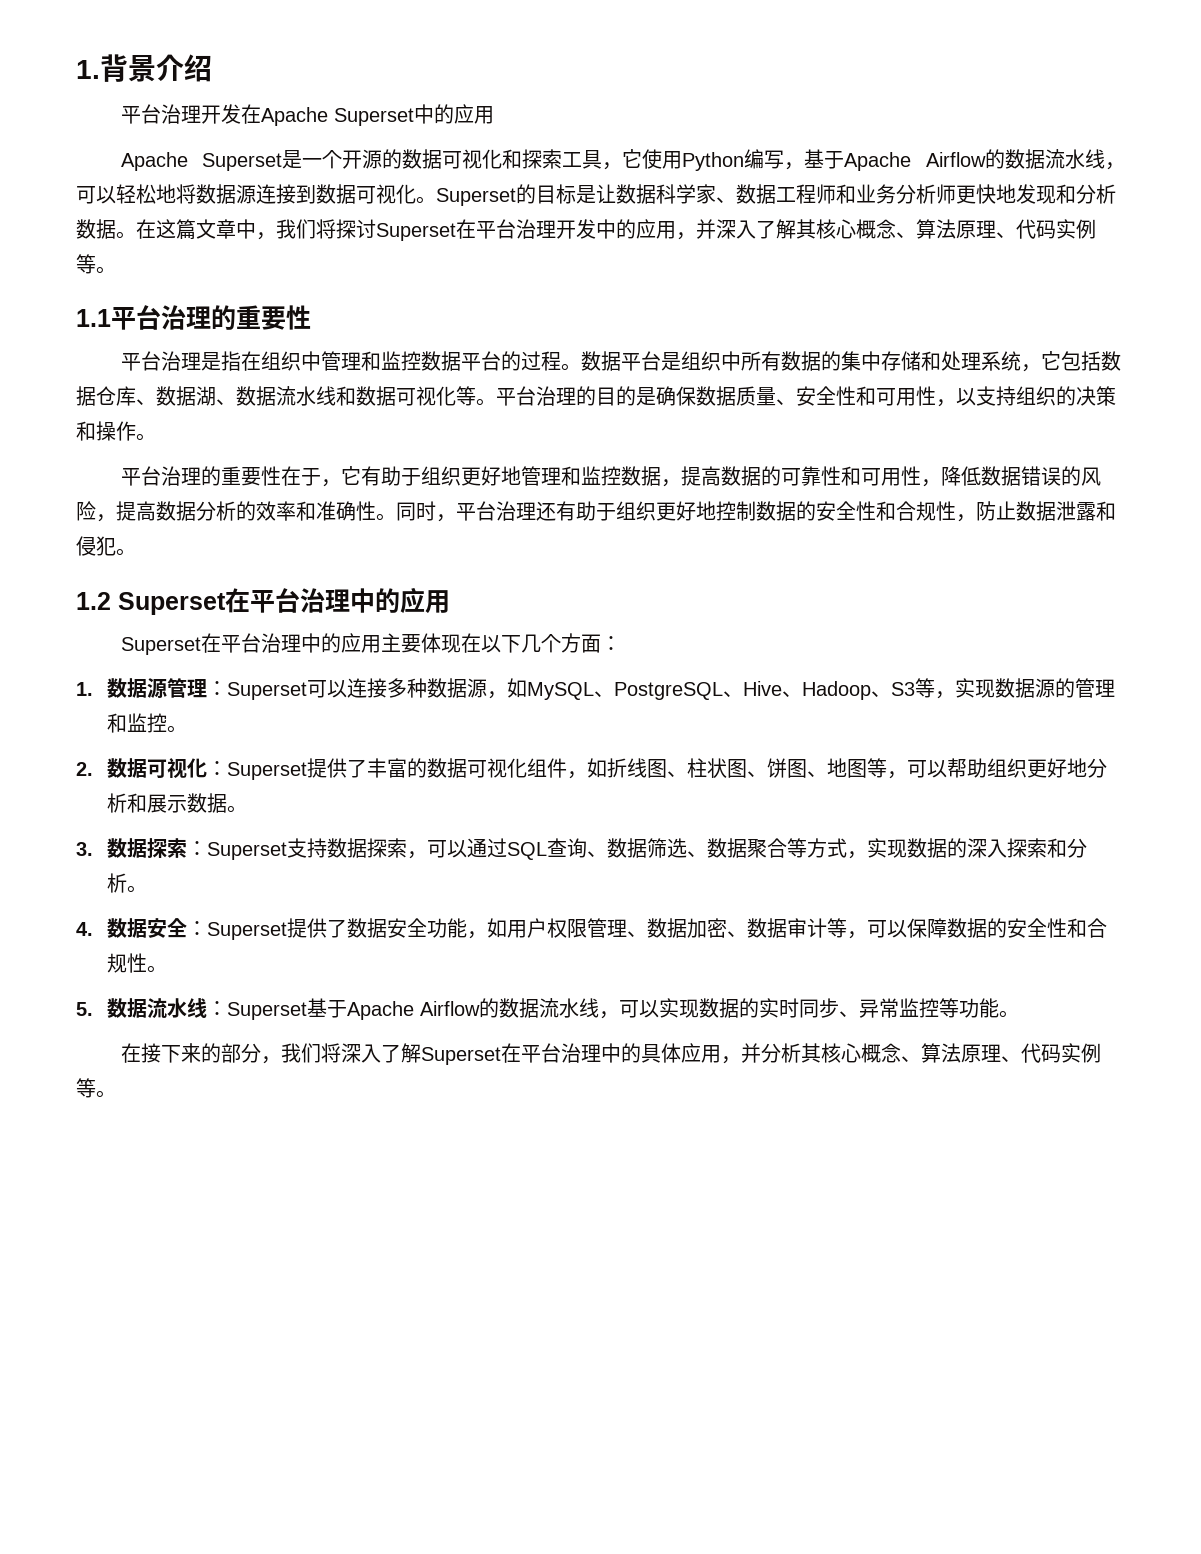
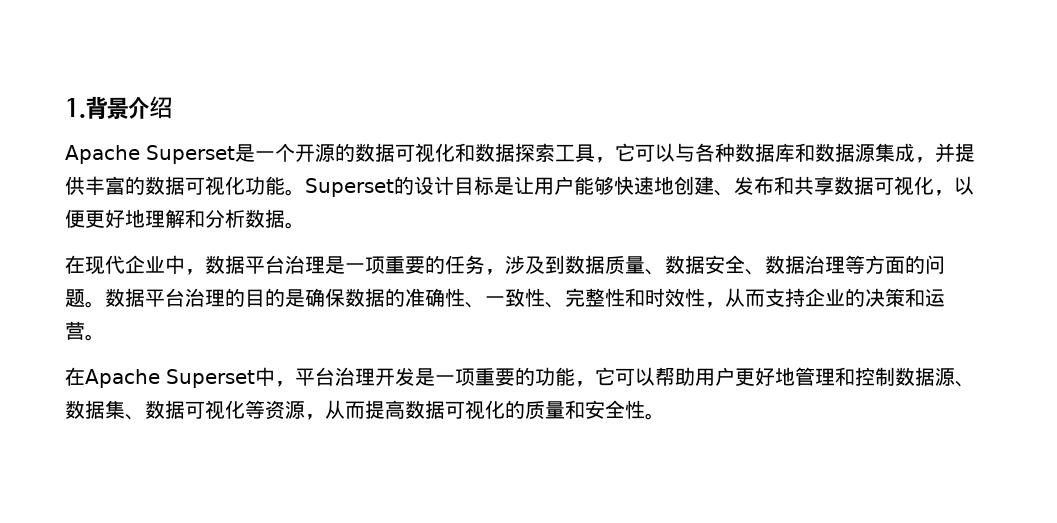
[120,104,494,126] // 平台治理开发在Apache Superset中的应用 -> (173, 107) none
(523, 159) none -> [475,143,515,162] 数据
[642,149,1125,171] [76,184,416,204] 使用Python编写，基于Apache Airflow的数据流水线，可以轻松地将数据源连接到数据可视化 -> [635,143,975,163] [65,176,285,196] 可以与各种数据库和数据源集成，并提供丰富的数据可视化功能
(536, 194) none -> [414,176,454,195] 设计
[616,184,1116,204] [76,219,1096,241] [76,254,116,274] [76,305,311,330] [120,351,1121,372] [76,386,496,406] 数据科学家、数据工程师和业务分析师更快地发现和分析数据。在这篇文章中，我们将探讨Superset在平台治理开发中的应用，并深入了解其核心概念、算法原理、代码实例等。 // 1.1平台治理的重要性 // 平台治理是指在组织中管理和监控数据平台的过程。数据平台是组织中所有数据的集中存储和处理系统，它包括数据仓库、数据湖、数据流水线和数据可视化等。 -> [534,176,974,196] [65,209,305,229] [65,255,945,275] [65,288,145,308] 用户能够快速地创建、发布和共享数据可视化，以便更好地理解和分析数据。 // 在现代企业中，数据平台治理是一项重要的任务，涉及到数据质量、数据安全、数据治理等方面的问题。数据
[736,386,1056,407] 质量、安全性和可用性，以支持组织 -> [385,288,845,308] 的准确性、一致性、完整性和时效性，从而支持企业
[96,421,156,441] [120,466,1101,487] [76,501,1116,522] [76,536,136,556] [76,587,450,615] [120,633,621,655] [76,678,1116,700] [107,713,188,733] [76,758,1108,780] [107,793,248,813] [76,838,1088,860] [107,873,148,893] [76,918,1108,940] [107,953,168,973] [76,998,1020,1020] [120,1043,1101,1065] [76,1078,96,1098] 操作。 // 平台治理的重要性在于，它有助于组织更好地管理和监控数据，提高数据的可靠性和可用性，降低数据错误的风险，提高数据分析的效率和准确性。同时，平台治理还有助于组织更好地控制数据的安全性和合规性，防止数据泄露和侵犯。 // 1.2 Superset在平台治理中的应用 // Superset在平台治理中的应用主要体现在以下几个方面： // 1.数据源管理：Superset可以连接多种数据源，如MySQL、PostgreSQL、Hive、Hadoop、S3等，实现数据源的管理和监控。 // 2.数据可视化：Superset提供了丰富的数据可视化组件，如折线图、柱状图、饼图、地图等，可以帮助组织更好地分析和展示数据。 // 3.数据探索：Superset支持数据探索，可以通过SQL查询、数据筛选、数据聚合等方式，实现数据的深入探索和分析。 // 4.数据安全：Superset提供了数据安全功能，如用户权限管理、数据加密、数据审计等，可以保障数据的安全性和合规性。 // 5.数据流水线：Superset基于Apache Airflow的数据流水线，可以实现数据的实时同步、异常监控等功能。 // 在接下来的部分，我们将深入了解Superset在平台治理中的具体应用，并分析其核心概念、算法原理、代码实例等 -> [925,289,945,307] [65,321,105,341] [65,367,975,388] [65,400,645,420] 运营。 // 在Apache Superset中，平台治理开发是一项重要的功能，它可以帮助用户更好地管理和控制数据源、数据集、数据可视化等资源，从而提高数据可视化的质量和安全性

